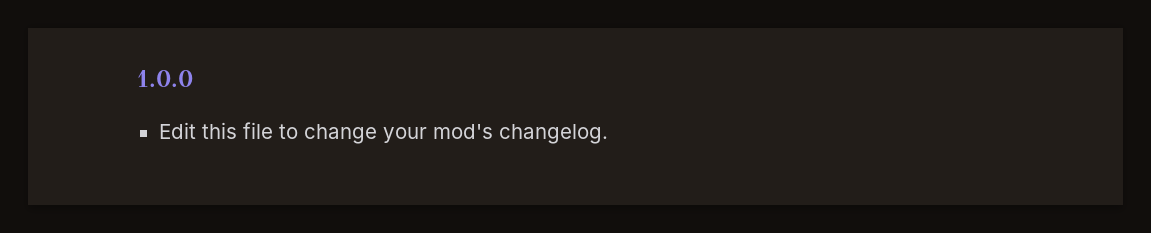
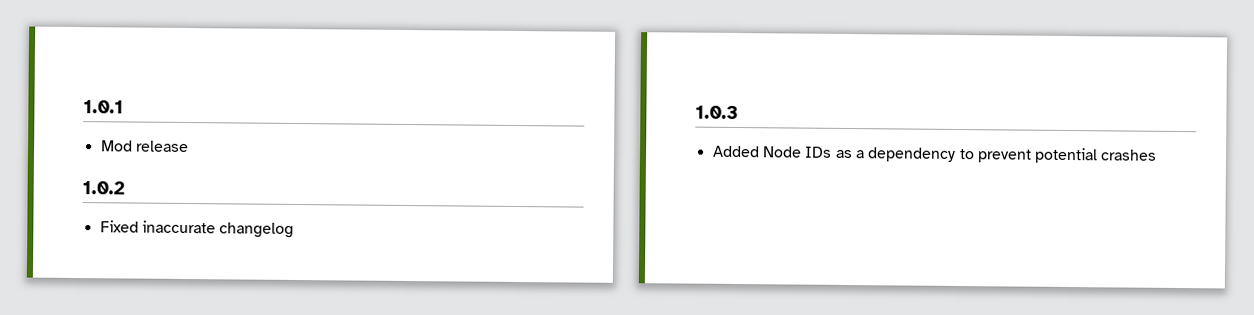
[136,70,193,87] [158,122,608,144] 1.0.0 // Edit this file to change your mod's changelog. -> [83,100,124,114] [100,140,189,153] [82,181,125,195] [99,220,295,238] [695,105,739,120] [712,145,1158,164] 1.0.1 // Mod release // 1.0.2 // Fixed inaccurate changelog // 1.0.3 // Added Node IDs as a dependency to prevent potential crashes

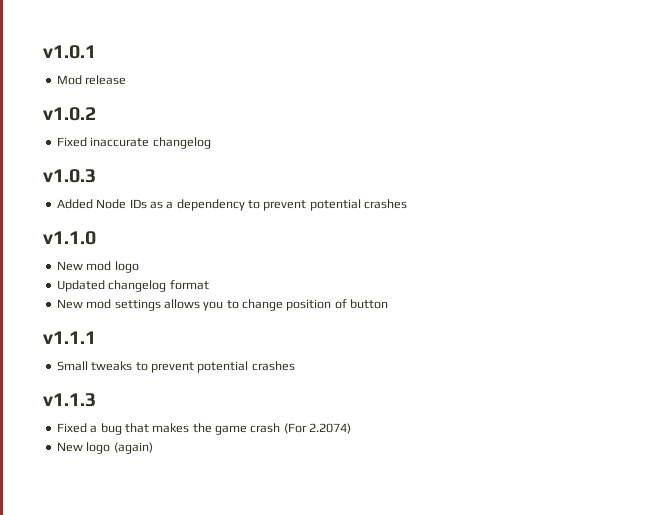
[83,100,124,114] 1.0.1 -> [43,45,96,59] v1.0.1
[82,181,125,195] 1.0.2 -> [43,107,96,121] v1.0.2
[695,105,739,120] 1.0.3 -> [43,169,96,183] v1.0.3
(1158, 155) none -> [43,231,96,245] [56,261,139,273] [56,280,209,292] [56,299,389,311] [43,331,96,344] [56,361,295,373] [43,393,96,407] [56,423,352,435] [56,442,153,454] // v1.1.0 // New mod logo // Updated changelog format // New mod settings allows you to change position of button // v1.1.1 // Small tweaks to prevent potential crashes // v1.1.3 // Fixed a bug that makes the game crash (For 2.2074) // New logo (again)

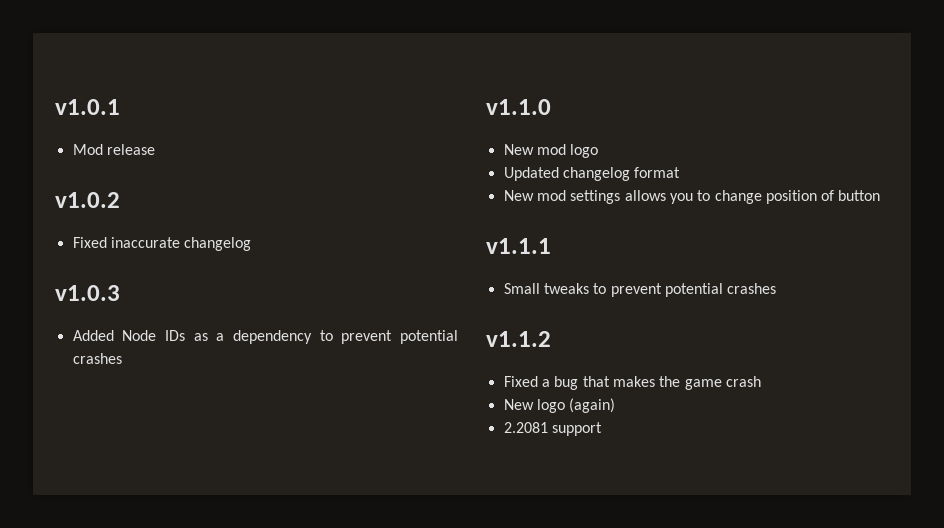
[43,393,96,407] v1.1.3 -> [486,331,551,347] v1.1.2
[283,423,352,434] (For 2.2074) -> (761, 381) none
(153, 448) none -> [503,422,602,436] // 2.2081 support

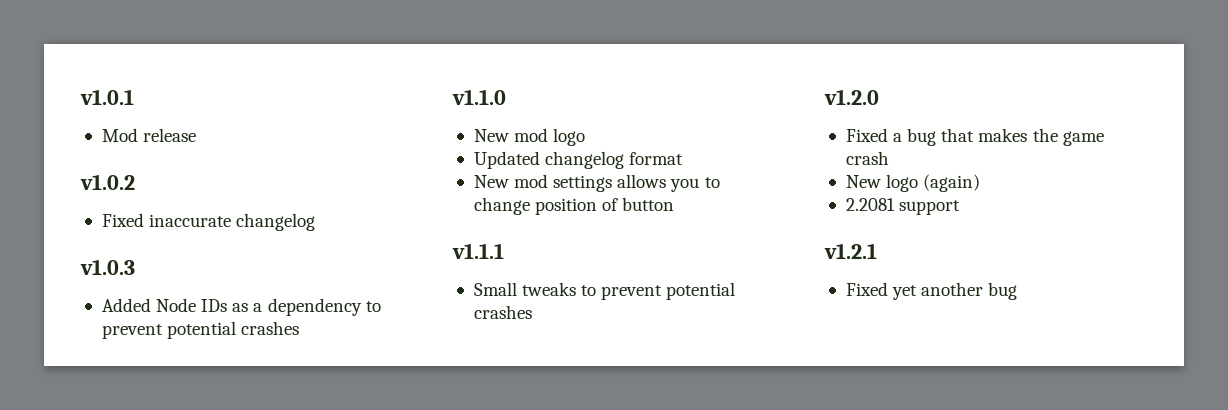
[486,331,551,347] v1.1.2 -> [824,89,879,105] v1.2.0
(602, 429) none -> [824,243,877,259] [845,282,1018,300] // v1.2.1 // Fixed yet another bug

